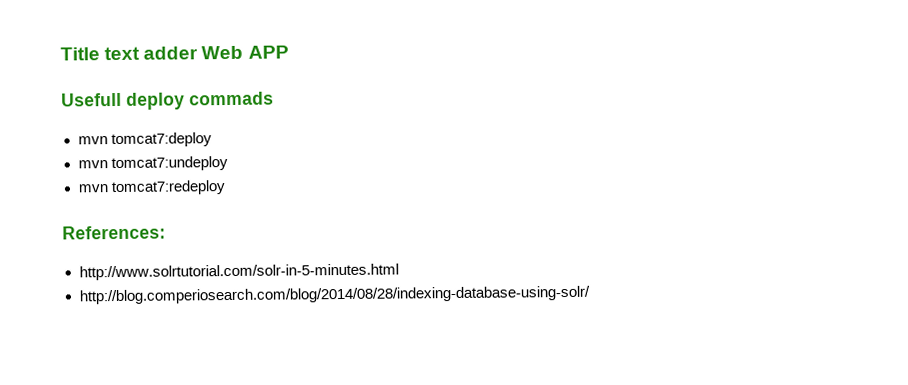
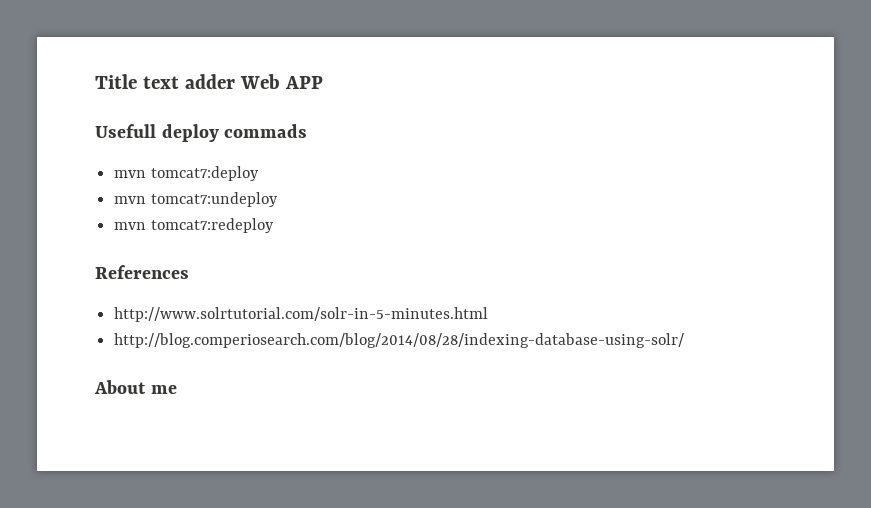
[62,225,166,240] References: -> [95,265,189,279] References
(590, 295) none -> [94,380,177,394] // About me

